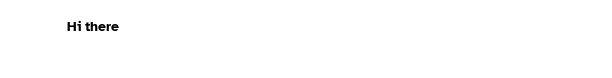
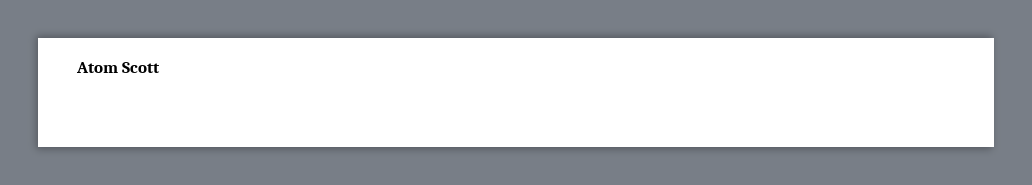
[67,20,119,31] Hi there -> [76,62,161,73] Atom Scott

